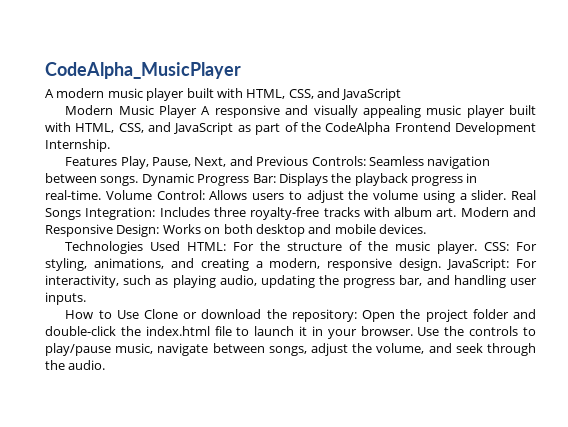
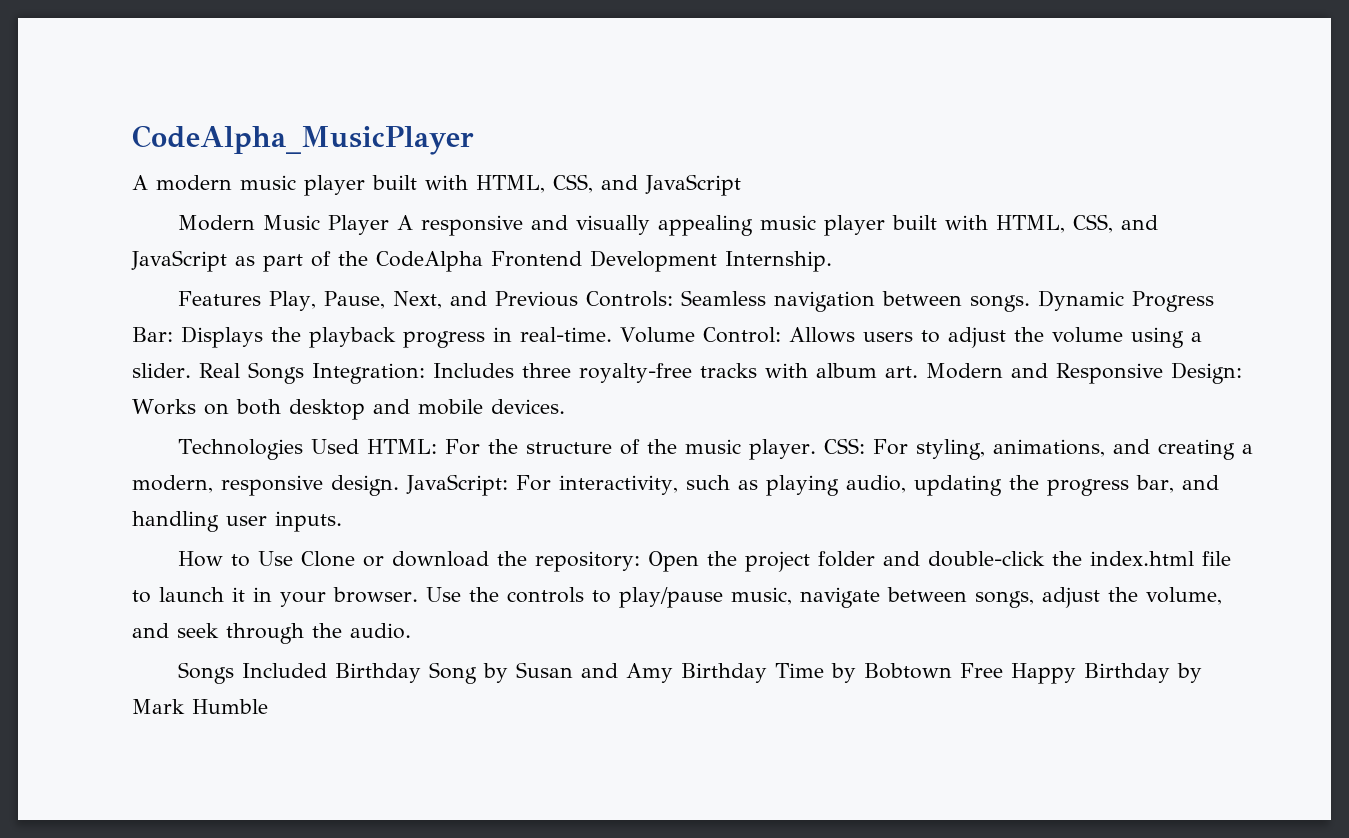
(106, 365) none -> [177,662,1202,684] [132,699,268,714] // Songs Included Birthday Song by Susan and Amy Birthday Time by Bobtown Free Happy Birthday by Mark Humble

